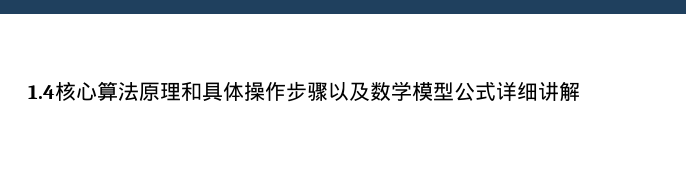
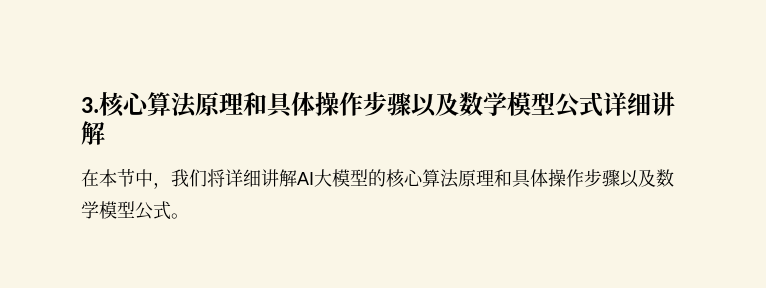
[28,85,55,99] 1.4 -> [81,97,99,113] 3.
(580, 91) none -> [81,169,674,189] [81,201,189,220] // 在本节中，我们将详细讲解AI大模型的核心算法原理和具体操作步骤以及数学模型公式。

